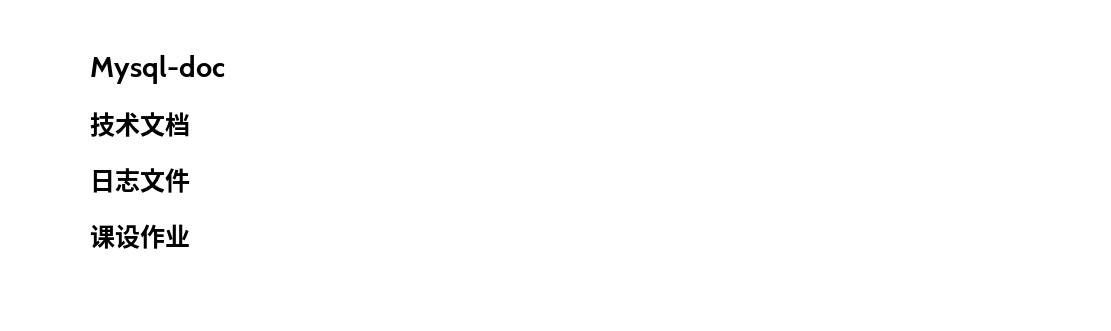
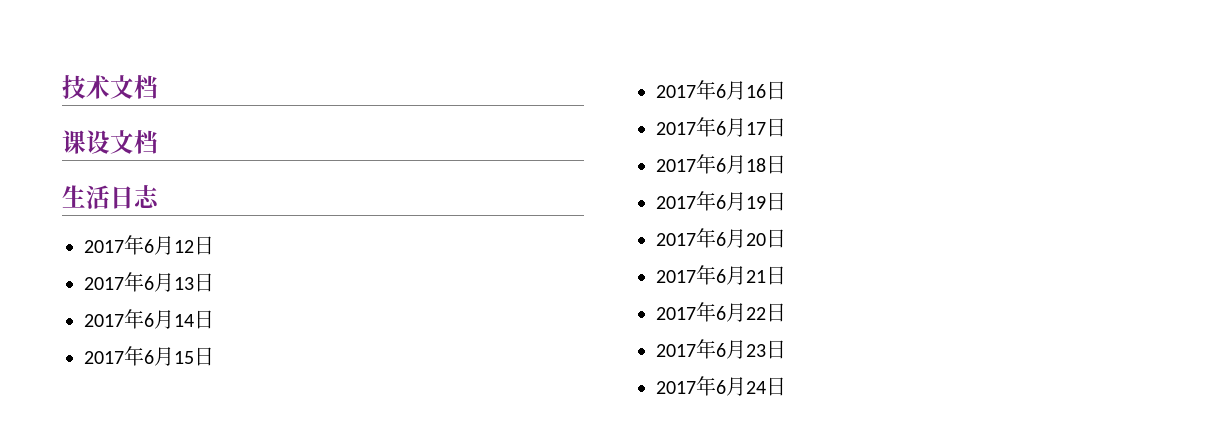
[90,55,225,84] Mysql-doc // -> (62, 87) none
[90,168,190,193] [90,224,190,249] 日志文件 // 课设作业 -> [62,130,158,154] [62,185,160,209] [84,235,214,255] [84,272,214,292] [84,309,214,329] [84,346,214,366] [656,80,786,100] [656,117,786,137] [656,154,786,174] [656,191,786,211] [656,228,786,248] [656,265,786,285] [656,302,786,322] [656,339,786,359] [656,376,786,396] 课设文档 // 生活日志 // 2017年6月12日 // 2017年6月13日 // 2017年6月14日 // 2017年6月15日 // 2017年6月16日 // 2017年6月17日 // 2017年6月18日 // 2017年6月19日 // 2017年6月20日 // 2017年6月21日 // 2017年6月22日 // 2017年6月23日 // 2017年6月24日

